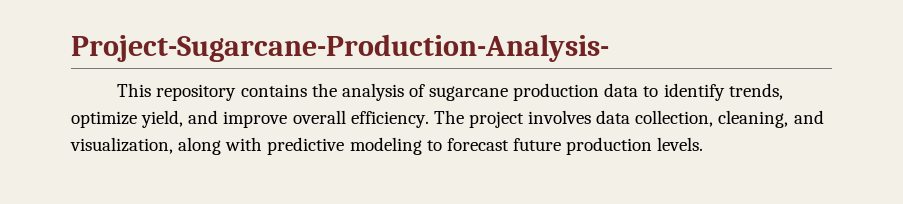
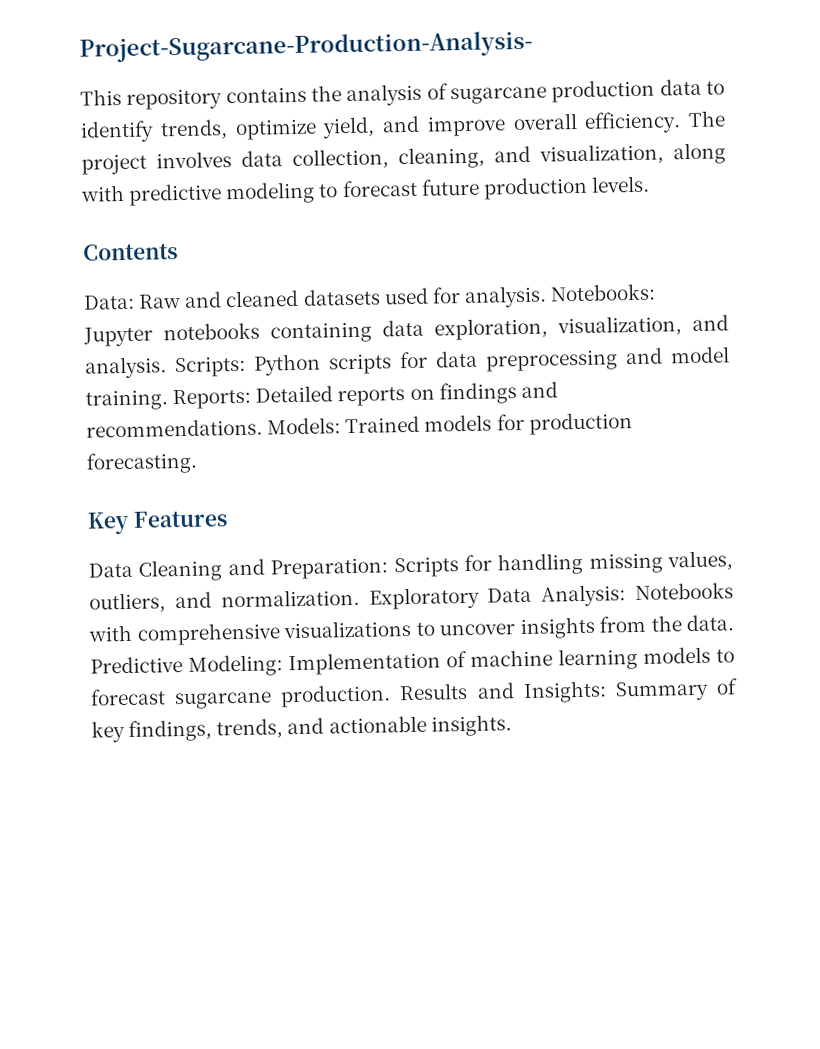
(704, 144) none -> [83,243,178,261] [83,283,657,310] [83,314,729,347] [85,346,730,379] [85,381,558,411] [86,412,633,438] [86,451,198,475] [87,510,228,535] [88,550,733,582] [89,582,734,614] [88,614,734,646] [90,646,735,677] [90,678,738,710] [91,714,512,743] // Contents // Data: Raw and cleaned datasets used for analysis. Notebooks: Jupyter notebooks containing data exploration, visualization, and analysis. Scripts: Python scripts for data preprocessing and model training. Reports: Detailed reports on findings and recommendations. Models: Trained models for production forecasting. // Key Features // Data Cleaning and Preparation: Scripts for handling missing values, outliers, and normalization. Exploratory Data Analysis: Notebooks with comprehensive visualizations to uncover insights from the data. Predictive Modeling: Implementation of machine learning models to forecast sugarcane production. Results and Insights: Summary of key findings, trends, and actionable insights.

